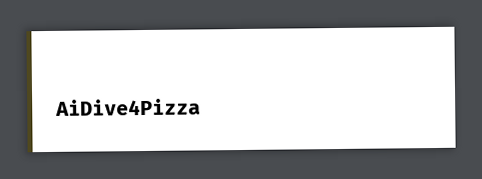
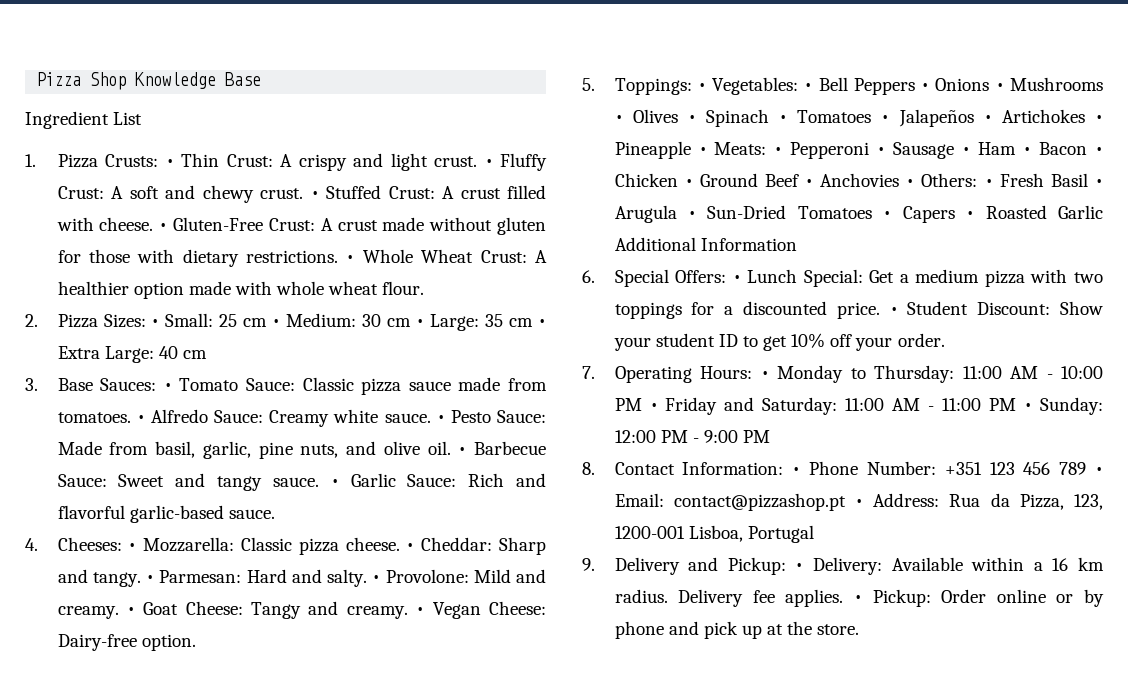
[55,98,201,116] AiDive4Pizza -> [36,72,262,90] [25,111,143,129] [25,153,548,171] [57,185,547,203] [56,217,546,235] [57,249,548,267] [57,281,425,299] [25,313,546,331] [57,346,207,363] [25,377,548,395] [57,409,547,427] [57,441,546,459] [57,473,546,491] [57,505,275,523] [25,537,546,555] [57,569,546,587] [57,601,547,619] [57,634,196,651] [582,77,1103,95] [614,109,1103,127] [614,141,1103,159] [614,173,1103,187] [614,205,1103,223] [614,237,797,251] [582,269,1103,287] [614,301,1103,319] [613,333,945,351] [582,365,1103,383] [614,397,1103,415] [614,430,771,443] [582,461,1103,475] [614,493,1103,511] [614,525,814,543] [582,557,1104,575] [614,589,1105,607] [614,621,860,639] Pizza Shop Knowledge Base // Ingredient List // 1. Pizza Crusts: • Thin Crust: A crispy and light crust. • Fluffy Crust: A soft and chewy crust. • Stuffed Crust: A crust filled with cheese. • Gluten-Free Crust: A crust made without gluten for those with dietary restrictions. • Whole Wheat Crust: A healthier option made with whole wheat flour. // 2. Pizza Sizes: • Small: 25 cm • Medium: 30 cm • Large: 35 cm • Extra Large: 40 cm // 3. Base Sauces: • Tomato Sauce: Classic pizza sauce made from tomatoes. • Alfredo Sauce: Creamy white sauce. • Pesto Sauce: Made from basil, garlic, pine nuts, and olive oil. • Barbecue Sauce: Sweet and tangy sauce. • Garlic Sauce: Rich and flavorful garlic-based sauce. // 4. Cheeses: • Mozzarella: Classic pizza cheese. • Cheddar: Sharp and tangy. • Parmesan: Hard and salty. • Provolone: Mild and creamy. • Goat Cheese: Tangy and creamy. • Vegan Cheese: Dairy-free option. // 5. Toppings: • Vegetables: • Bell Peppers • Onions • Mushrooms • Olives • Spinach • Tomatoes • Jalapeños • Artichokes • Pineapple • Meats: • Pepperoni • Sausage • Ham • Bacon • Chicken • Ground Beef • Anchovies • Others: • Fresh Basil • Arugula • Sun-Dried Tomatoes • Capers • Roasted Garlic Additional Information // 6. Special Offers: • Lunch Special: Get a medium pizza with two toppings for a discounted price. • Student Discount: Show your student ID to get 10% off your order. // 7. Operating Hours: • Monday to Thursday: 11:00 AM - 10:00 PM • Friday and Saturday: 11:00 AM - 11:00 PM • Sunday: 12:00 PM - 9:00 PM // 8. Contact Information: • Phone Number: +351 123 456 789 • Email: contact@pizzashop.pt • Address: Rua da Pizza, 123, 1200-001 Lisboa, Portugal // 9. Delivery and Pickup: • Delivery: Available within a 16 km radius. Delivery fee applies. • Pickup: Order online or by phone and pick up at the store.

